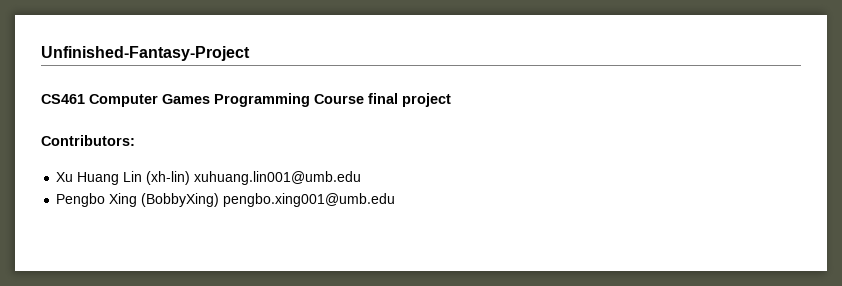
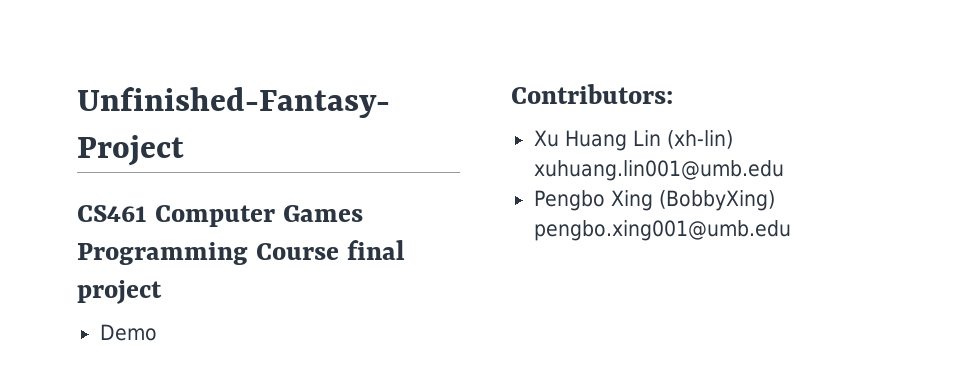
(451, 100) none -> [99,324,157,341] // Demo

